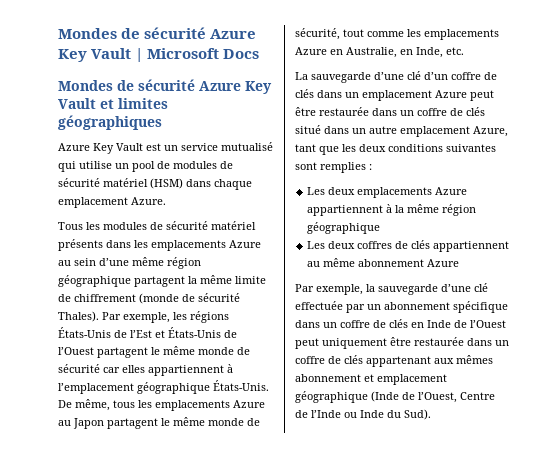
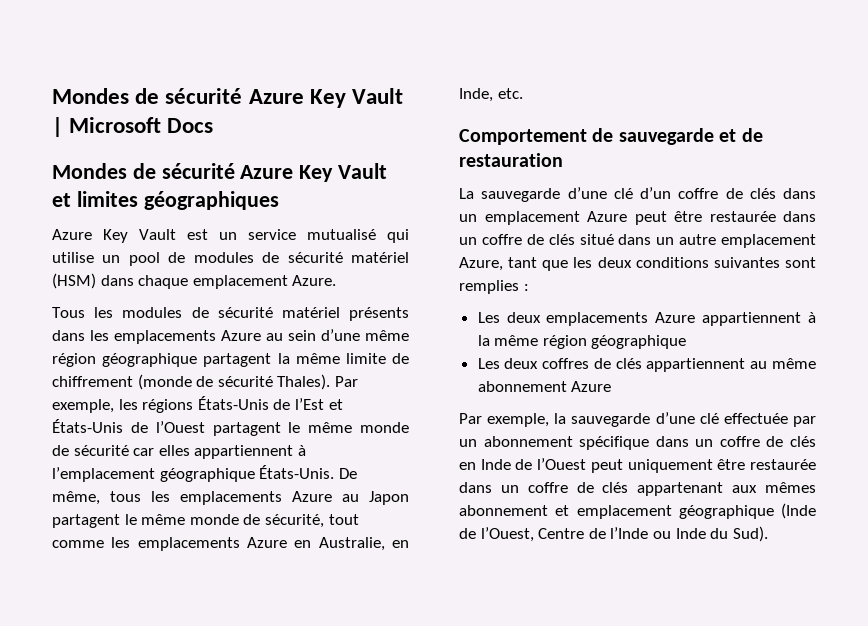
(464, 51) none -> [459,128,763,145] [459,153,563,167] // Comportement de sauvegarde et de restauration

